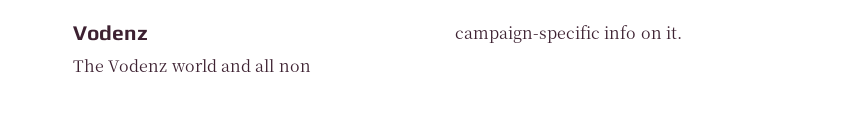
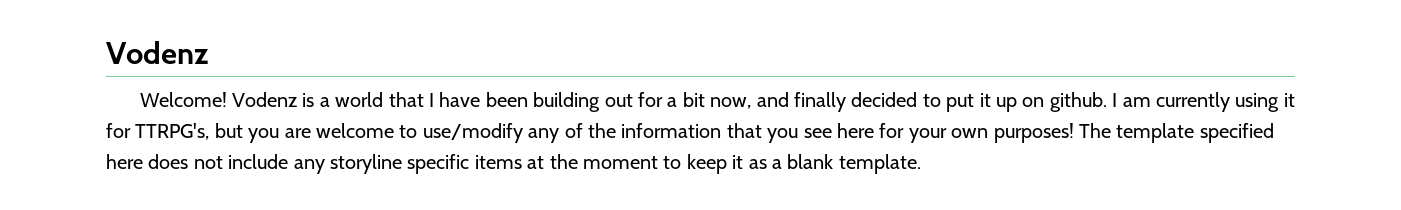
[73,59,311,72] [455,25,682,43] The Vodenz world and all non campaign-specific info on it. -> [139,92,1295,112] [106,123,1274,143] [106,154,921,174] Welcome! Vodenz is a world that I have been building out for a bit now, and finally decided to put it up on github. I am currently using it for TTRPG's, but you are welcome to use/modify any of the information that you see here for your own purposes! The template specified here does not include any storyline specific items at the moment to keep it as a blank template.

